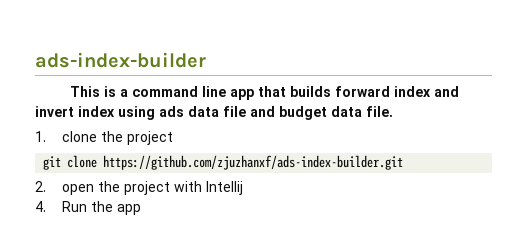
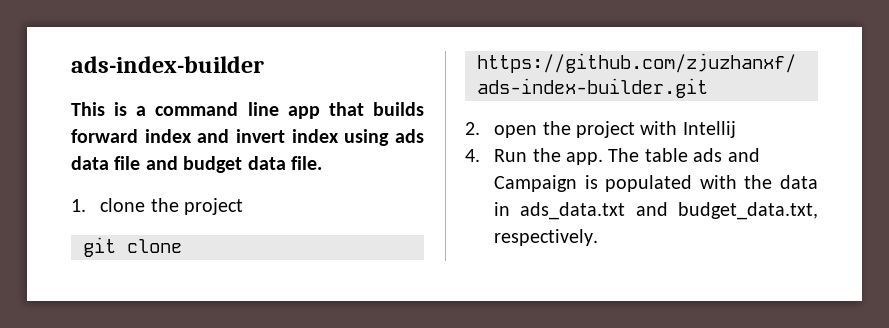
[116,204,141,215] app -> [565,148,760,165] [494,175,818,192] [494,202,818,220] [494,229,599,246] app. The table ads and Campaign is populated with the data in ads_data.txt and budget_data.txt, respectively.

